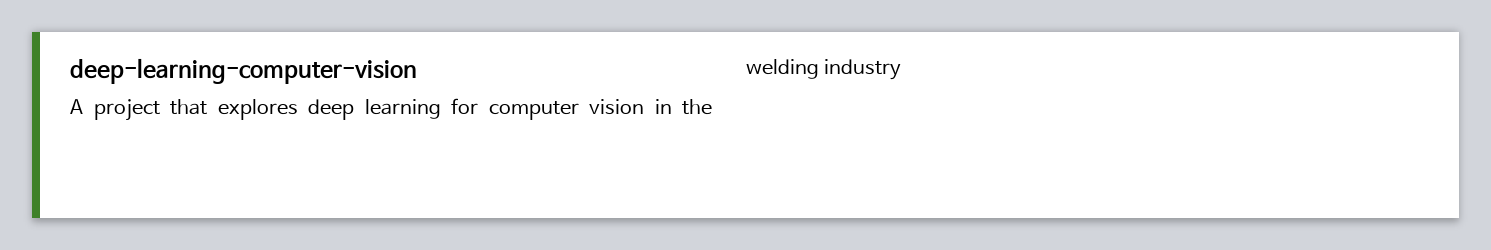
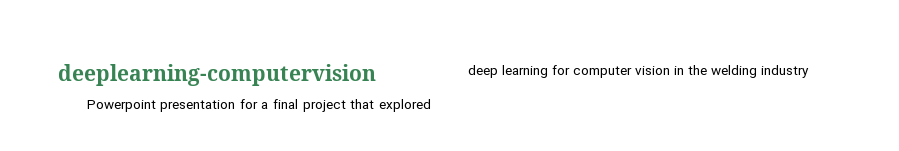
[70,58,417,84] [70,99,83,114] deep-learning-computer-vision // A -> [58,64,376,86] [86,99,299,112] deeplearning-computervision // Powerpoint presentation for a final
[217,99,298,120] explores -> [379,99,431,112] explored

